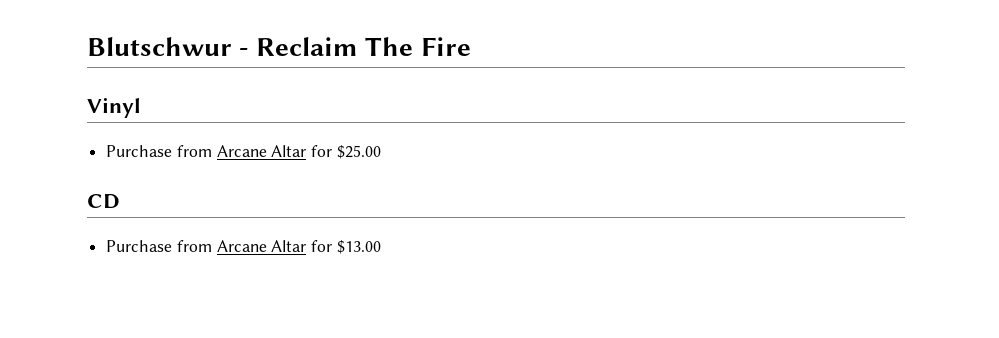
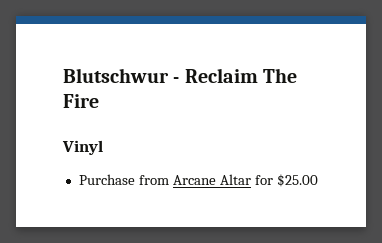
[87,194,120,209] [106,240,381,254] // CD // Purchase from Arcane Altar for $13.00 -> (318, 180) none

